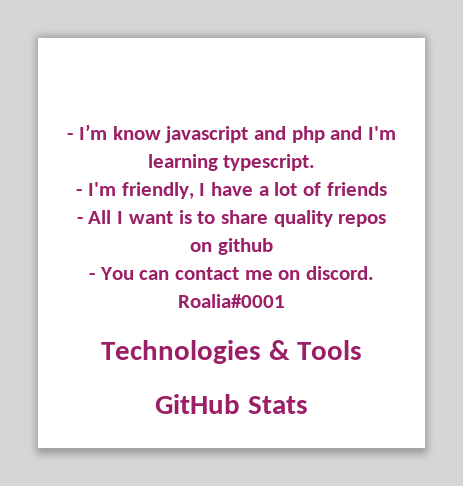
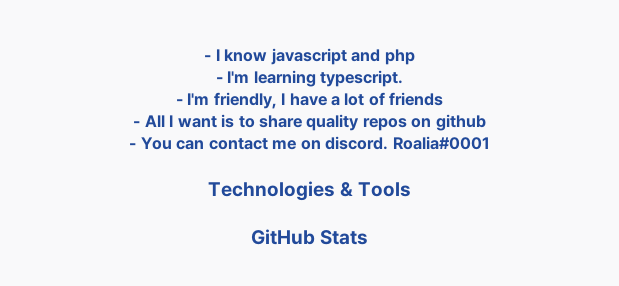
[67,124,107,140] - I’m -> [204,49,220,61] - I
[330,126,363,140] and -> [215,77,223,83] // -

